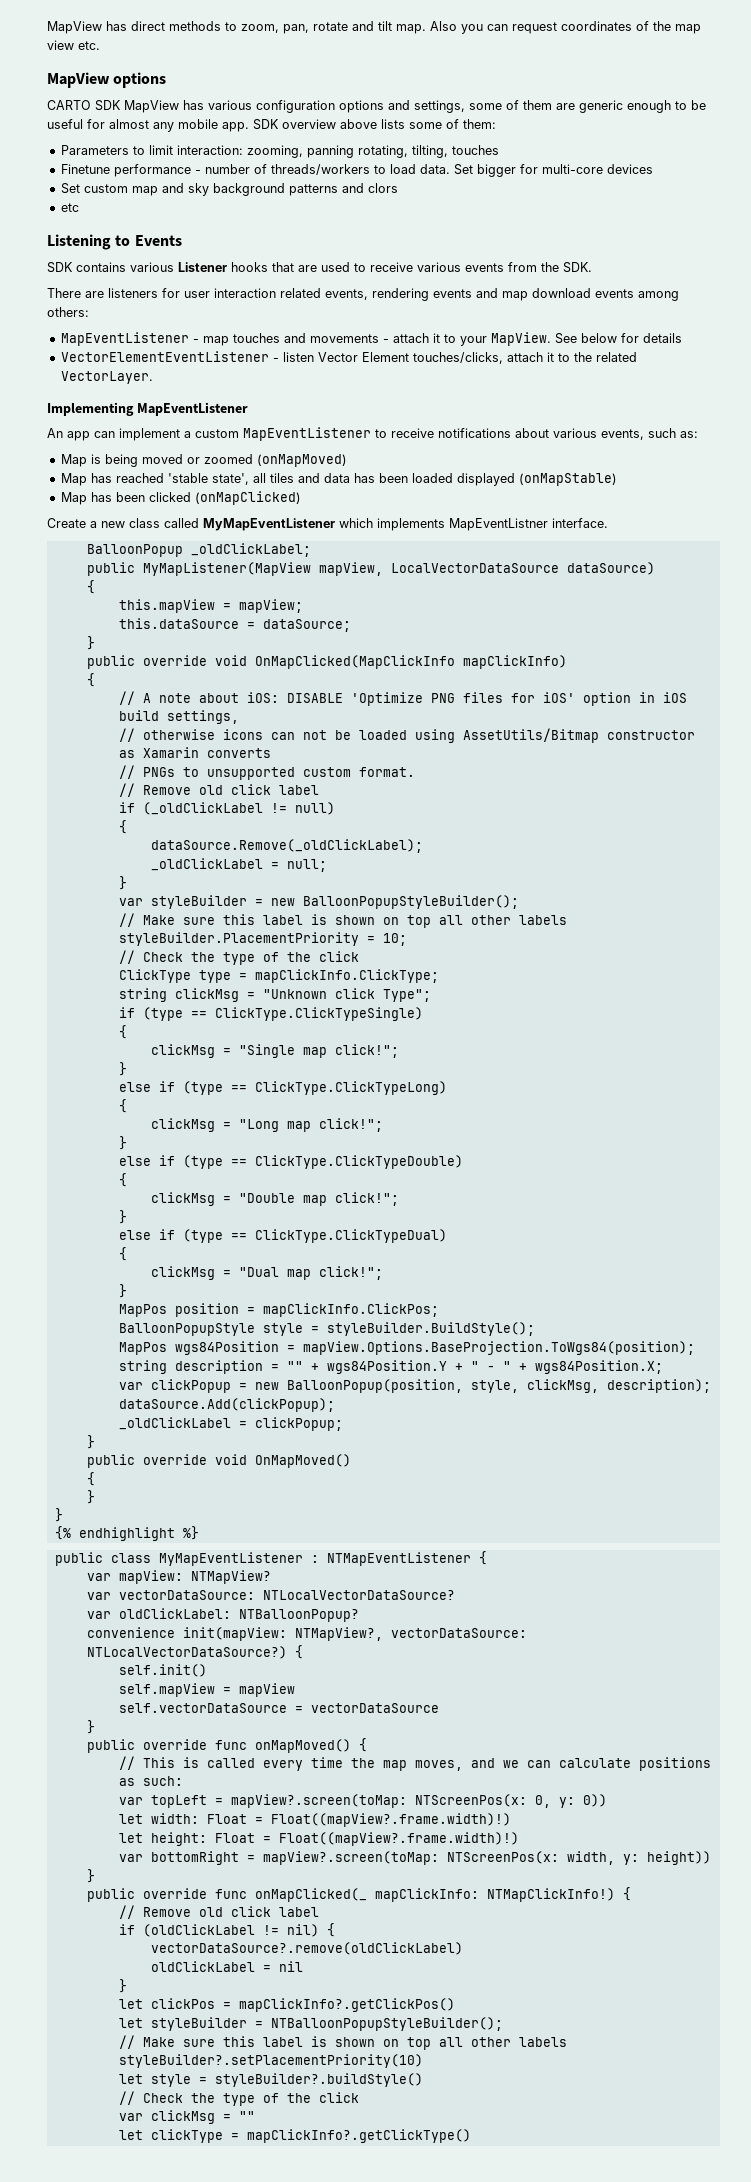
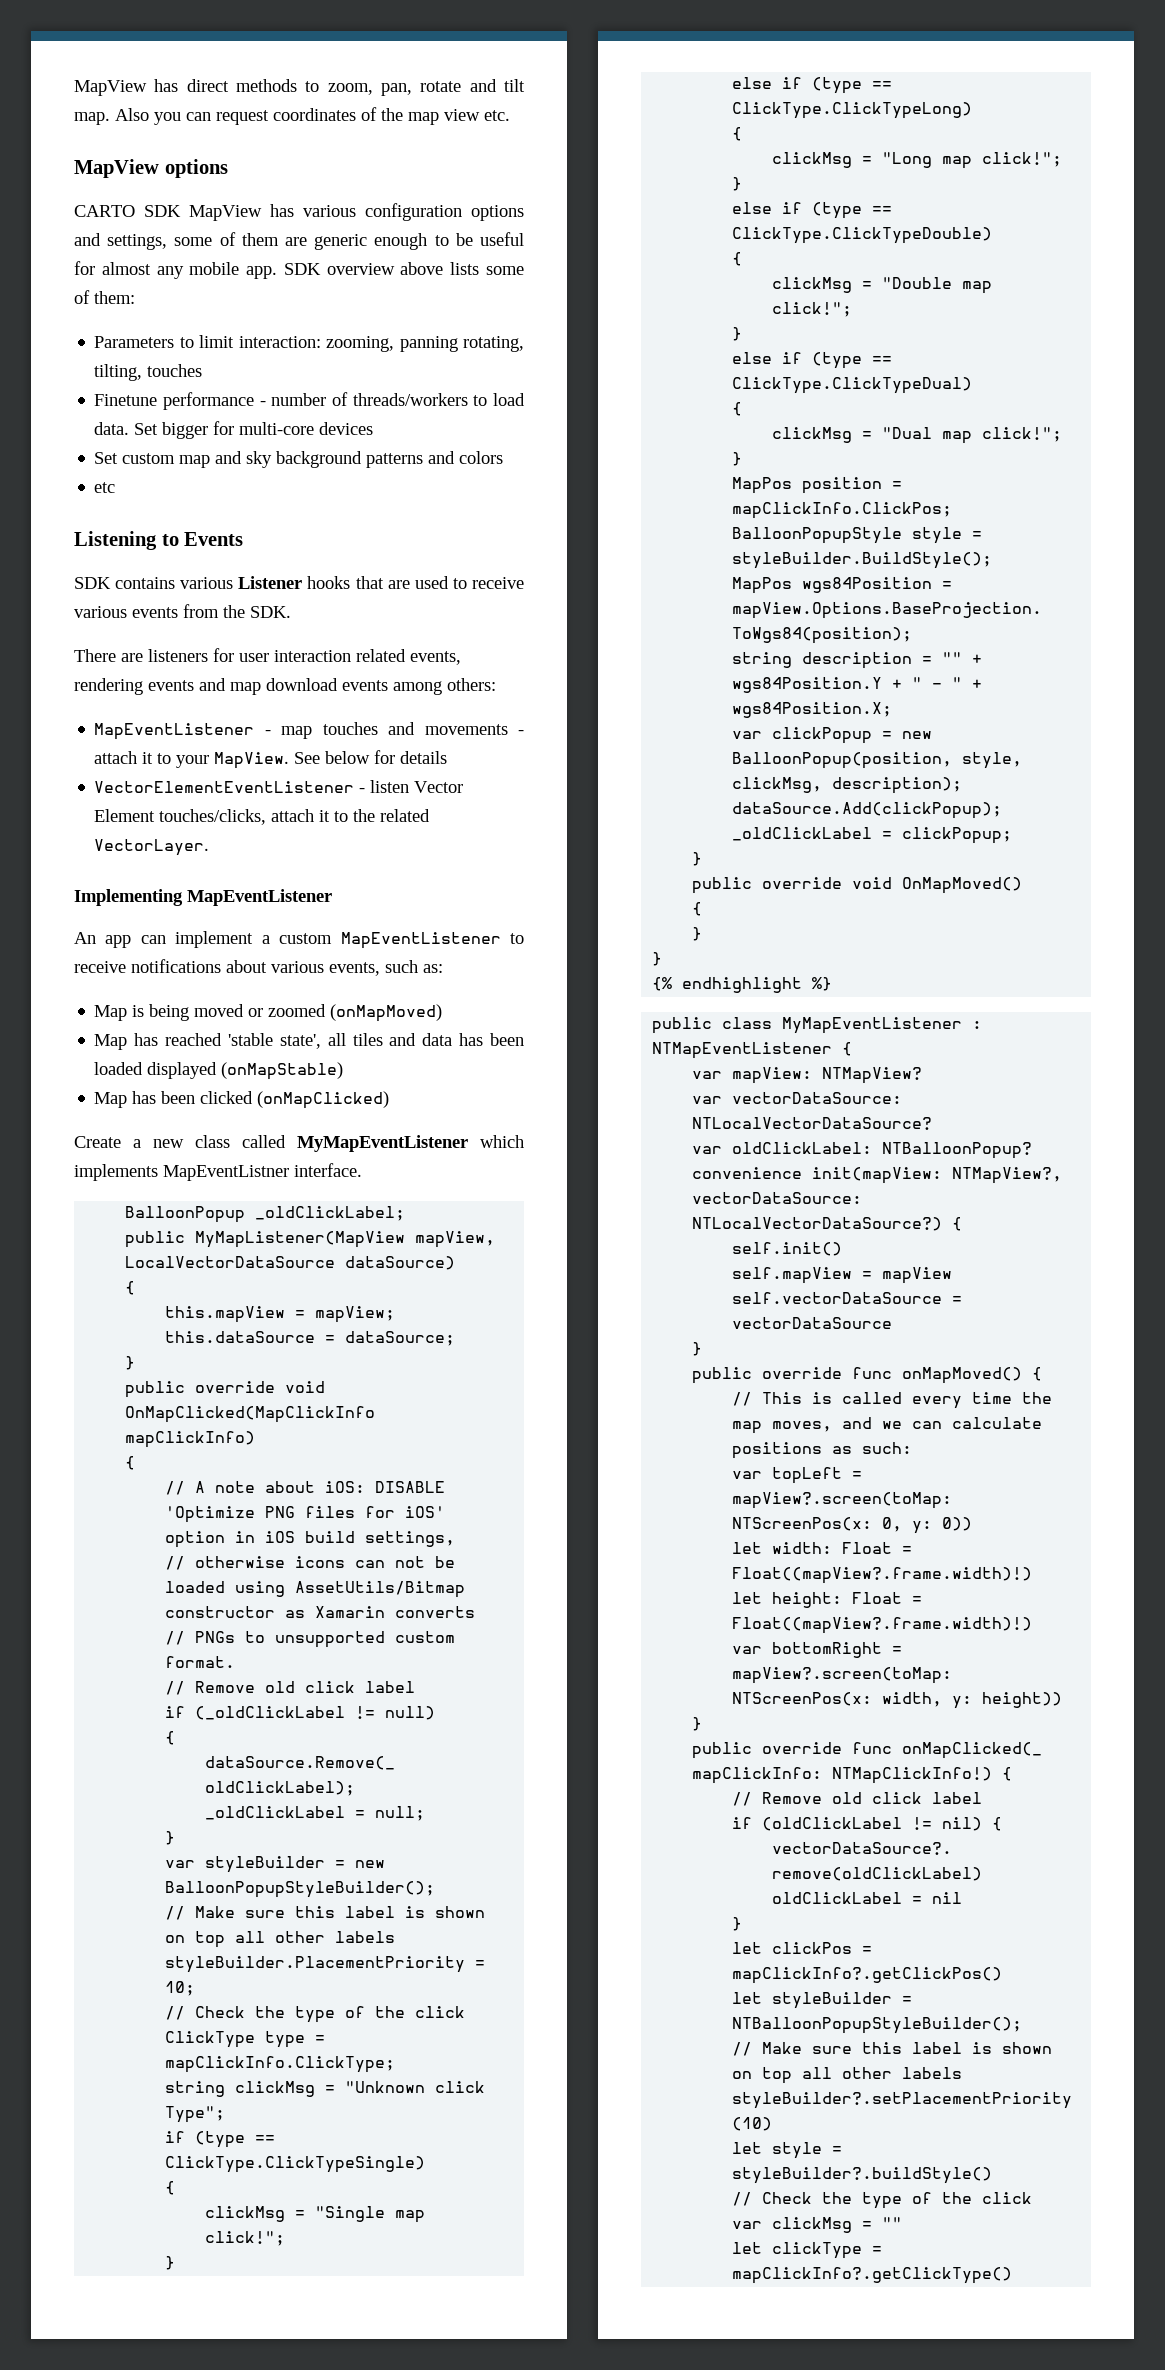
[367,183,398,193] clors -> [459,451,504,464] colors

